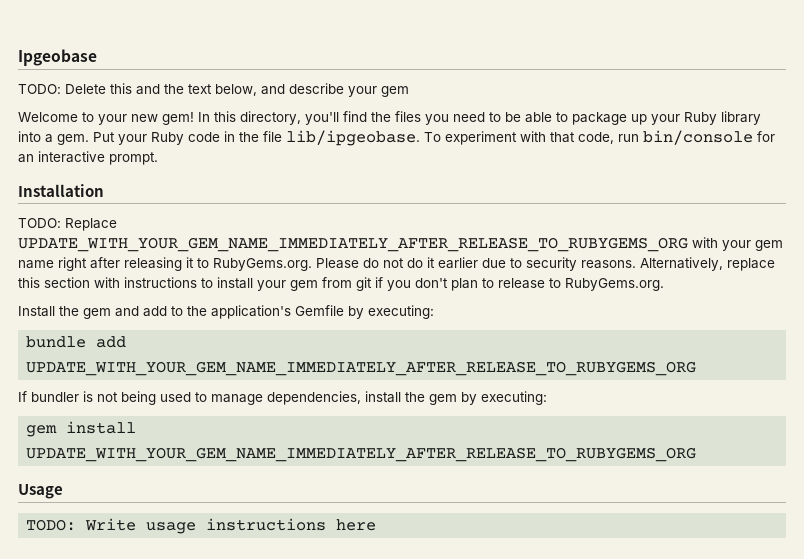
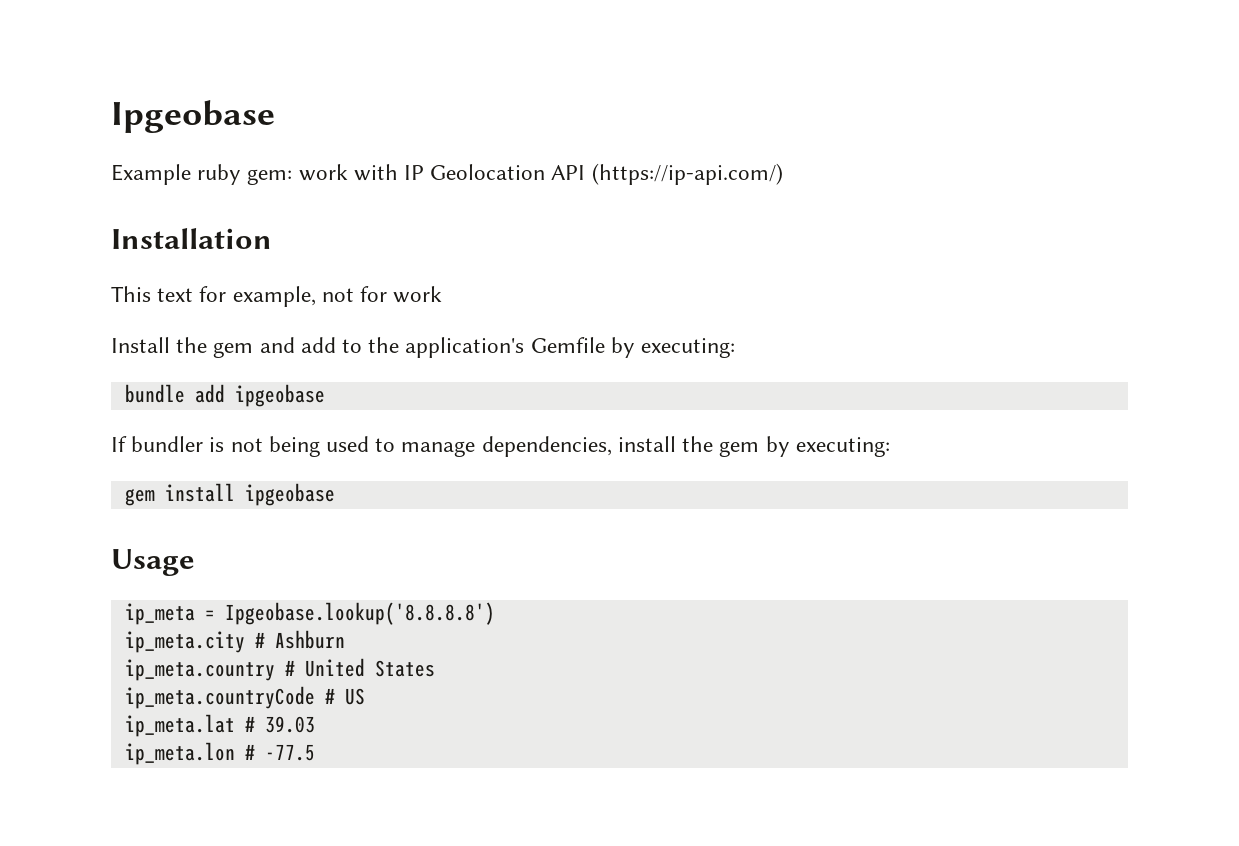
[18,83,409,97] [18,111,761,125] [18,130,775,146] [18,151,158,165] [18,184,104,197] [18,218,117,231] [18,237,783,252] [18,257,775,271] [18,277,664,291] TODO: Delete this and the text below, and describe your gem // Welcome to your new gem! In this directory, you'll find the files you need to be able to package up your Ruby library into a gem. Put your Ruby code in the file lib/ipgeobase. To experiment with that code, run bin/console for an interactive prompt. // Installation // TODO: Replace UPDATE_WITH_YOUR_GEM_NAME_IMMEDIATELY_AFTER_RELEASE_TO_RUBYGEMS_ORG with your gem name right after releasing it to RubyGems.org. Please do not do it earlier due to security reasons. Alternatively, replace this section with instructions to install your gem from git if you don't plan to release to RubyGems.org. -> [111,163,783,185] [111,228,272,249] [111,286,443,307] Example ruby gem: work with IP Geolocation API (https://ip-api.com/) // Installation // This text for example, not for work
[26,361,697,376] UPDATE_WITH_YOUR_GEM_NAME_IMMEDIATELY_AFTER_RELEASE_TO_RUBYGEMS_ORG -> [234,384,325,407] ipgeobase
[26,447,697,462] UPDATE_WITH_YOUR_GEM_NAME_IMMEDIATELY_AFTER_RELEASE_TO_RUBYGEMS_ORG -> [244,483,335,506] ipgeobase
[26,518,377,534] TODO: Write usage instructions here -> [124,602,495,625] [124,630,345,653] [124,658,435,681] [124,686,365,709] [124,714,315,737] [124,742,315,765] ip_meta = Ipgeobase.lookup('8.8.8.8') // ip_meta.city # Ashburn // ip_meta.country # United States // ip_meta.countryCode # US // ip_meta.lat # 39.03 // ip_meta.lon # -77.5

